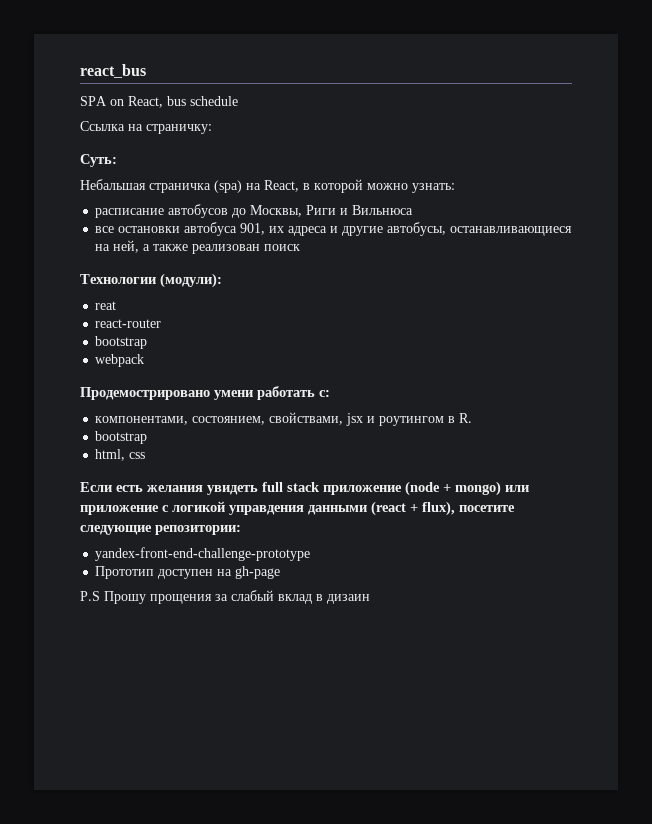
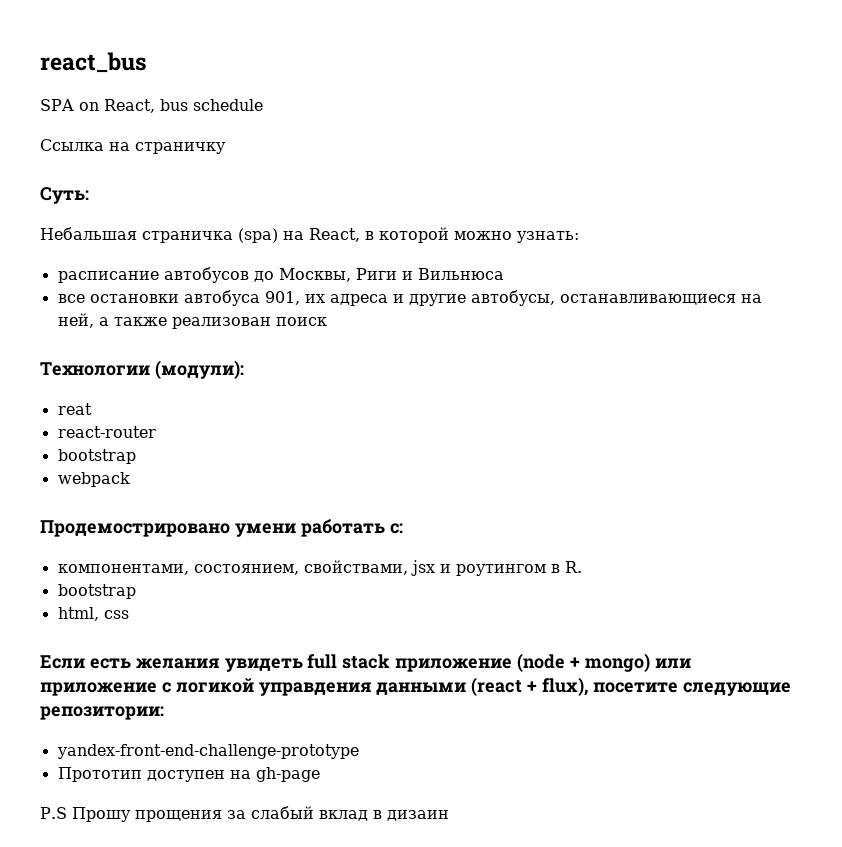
[146,124,212,134] страничку: -> [135,142,226,154] страничку

